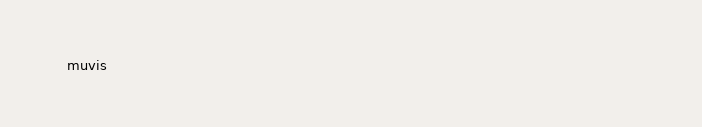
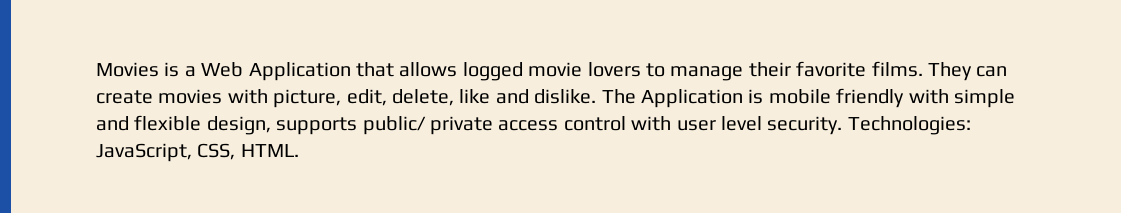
[67,60,107,70] muvis -> [96,61,1008,81] [96,88,1015,108] [96,115,971,135] [96,143,299,162] Movies is a Web Application that allows logged movie lovers to manage their favorite films. They can create movies with picture, edit, delete, like and dislike. The Application is mobile friendly with simple and flexible design, supports public/ private access control with user level security. Technologies: JavaScript, CSS, HTML.

